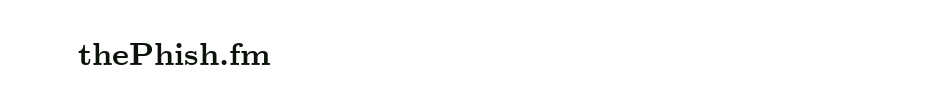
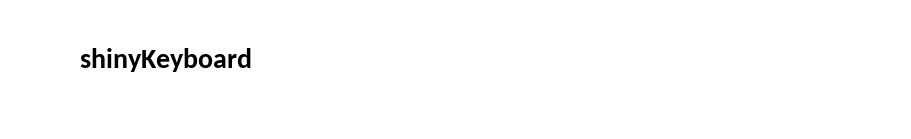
[78,43,271,65] thePhish.fm -> [80,48,252,72] shinyKeyboard

